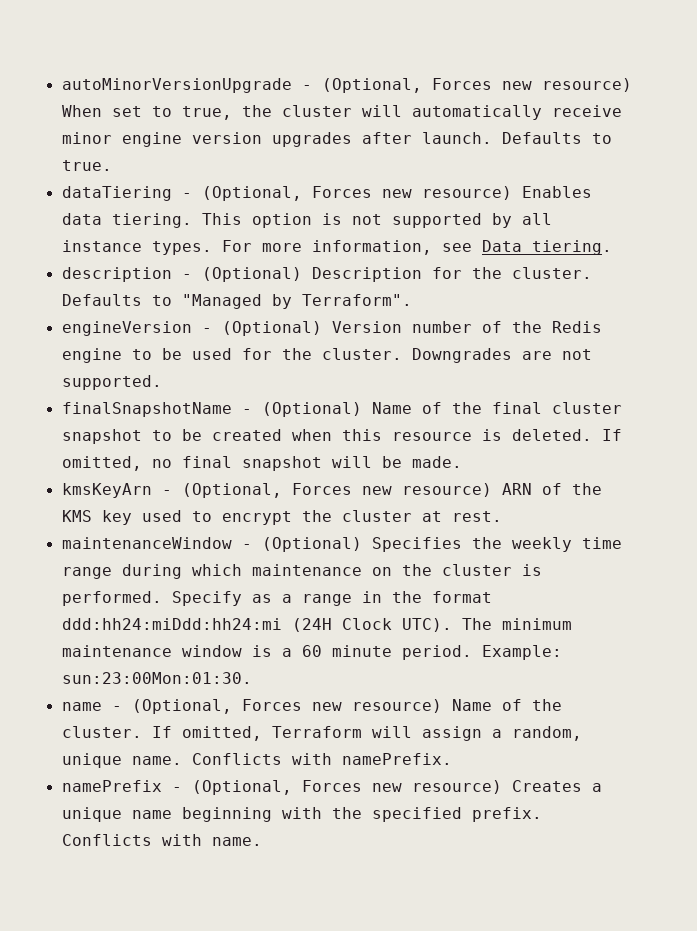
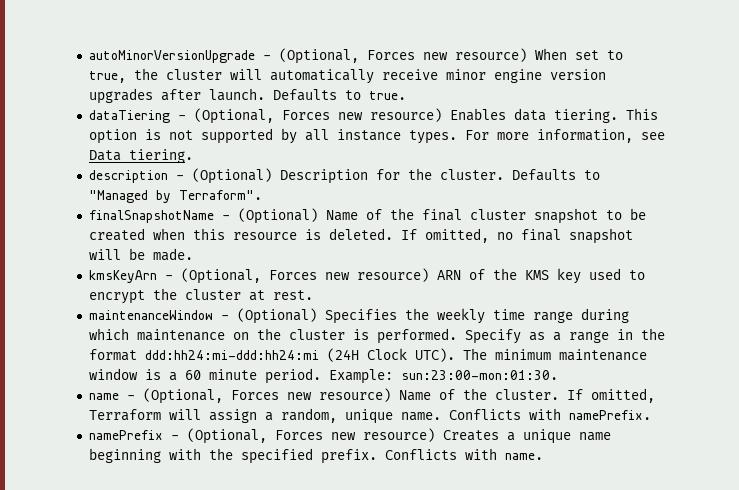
[61,321,602,336] [61,348,592,363] [61,375,162,390] // engineVersion - (Optional) Version number of the Redis engine to be used for the cluster. Downgrades are not supported. -> (262, 195) none
[61,618,282,630] ddd:hh24:miDdd:hh24:mi -> [144,350,319,360] ddd:hh24:mi-ddd:hh24:mi
[61,672,252,684] sun:23:00Mon:01:30. -> [400,370,558,380] sun:23:00-mon:01:30.

